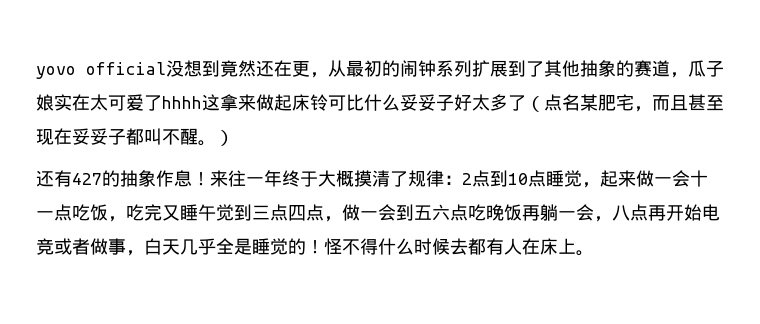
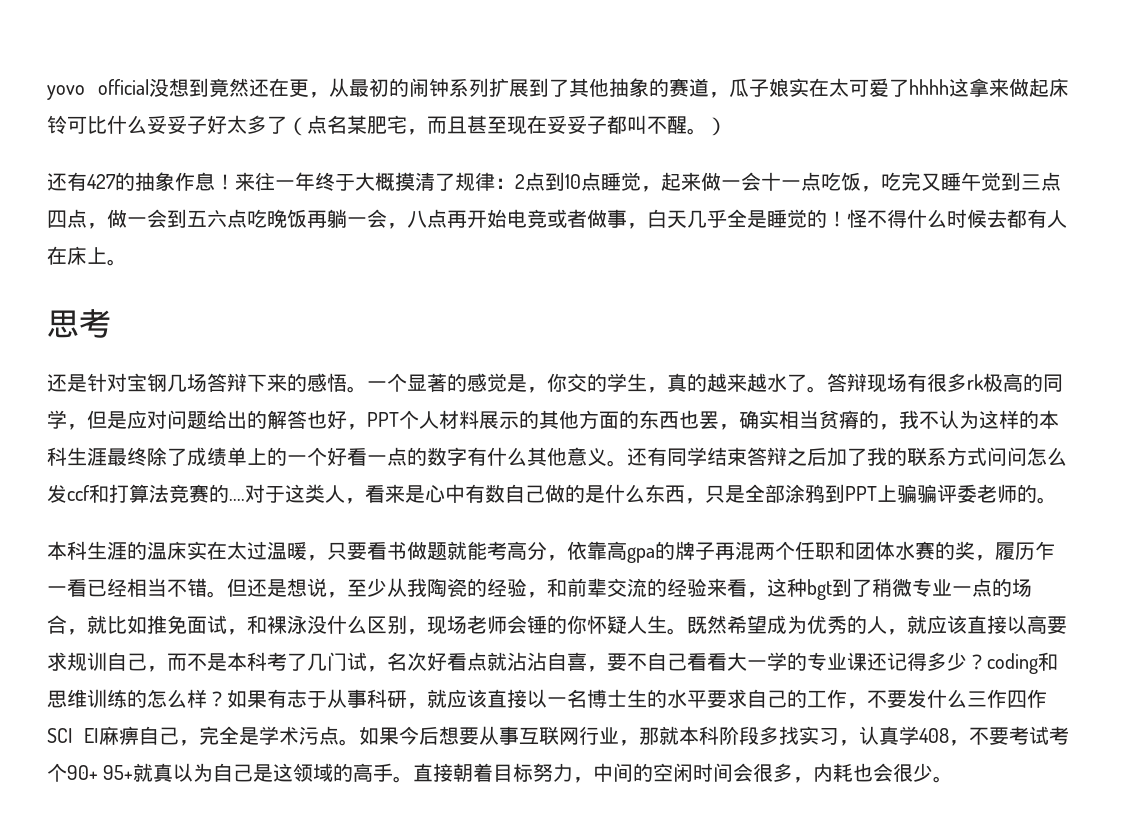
(594, 253) none -> [47,309,111,338] [47,373,1063,393] [47,410,1059,430] [47,447,1067,467] [47,484,1057,504] [47,541,1055,563] [47,578,1032,600] [47,615,1067,635] [47,652,1058,674] [47,689,1047,709] [47,726,1069,746] [47,763,954,783] // 思考 // 还是针对宝钢几场答辩下来的感悟。一个显著的感觉是，你交的学生，真的越来越水了。答辩现场有很多rk极高的同学，但是应对问题给出的解答也好，PPT个人材料展示的其他方面的东西也罢，确实相当贫瘠的，我不认为这样的本科生涯最终除了成绩单上的一个好看一点的数字有什么其他意义。还有同学结束答辩之后加了我的联系方式问问怎么发ccf和打算法竞赛的....对于这类人，看来是心中有数自己做的是什么东西，只是全部涂鸦到PPT上骗骗评委老师的。 // 本科生涯的温床实在太过温暖，只要看书做题就能考高分，依靠高gpa的牌子再混两个任职和团体水赛的奖，履历乍一看已经相当不错。但还是想说，至少从我陶瓷的经验，和前辈交流的经验来看，这种bgt到了稍微专业一点的场合，就比如推免面试，和裸泳没什么区别，现场老师会锤的你怀疑人生。既然希望成为优秀的人，就应该直接以高要求规训自己，而不是本科考了几门试，名次好看点就沾沾自喜，要不自己看看大一学的专业课还记得多少？coding和思维训练的怎么样？如果有志于从事科研，就应该直接以一名博士生的水平要求自己的工作，不要发什么三作四作SCI EI麻痹自己，完全是学术污点。如果今后想要从事互联网行业，那就本科阶段多找实习，认真学408，不要考试考个90+ 95+就真以为自己是这领域的高手。直接朝着目标努力，中间的空闲时间会很多，内耗也会很少。

